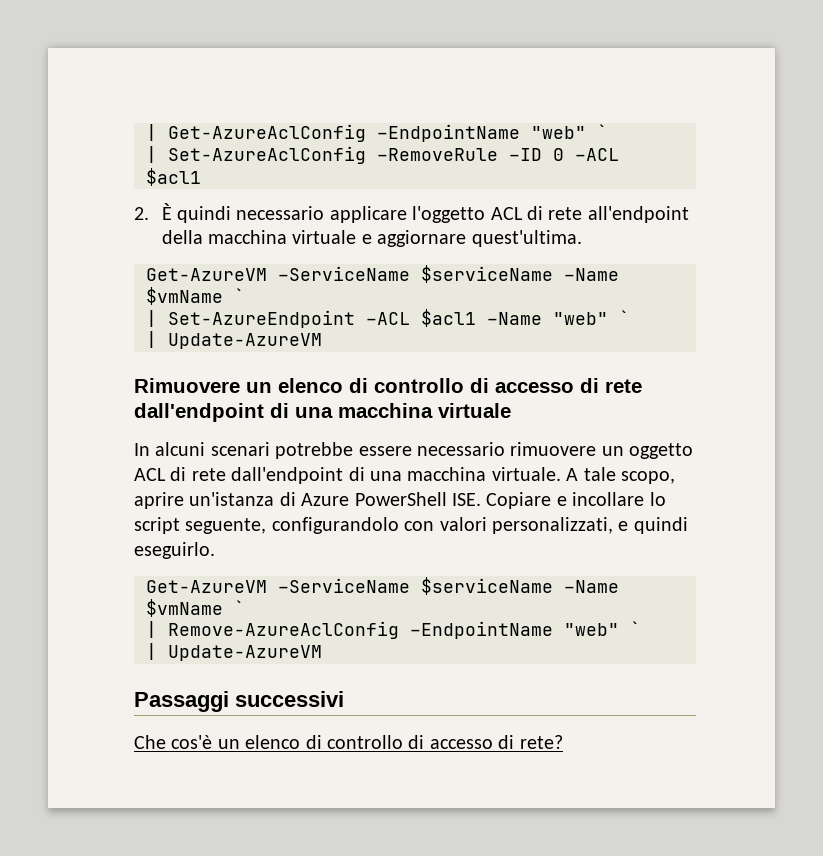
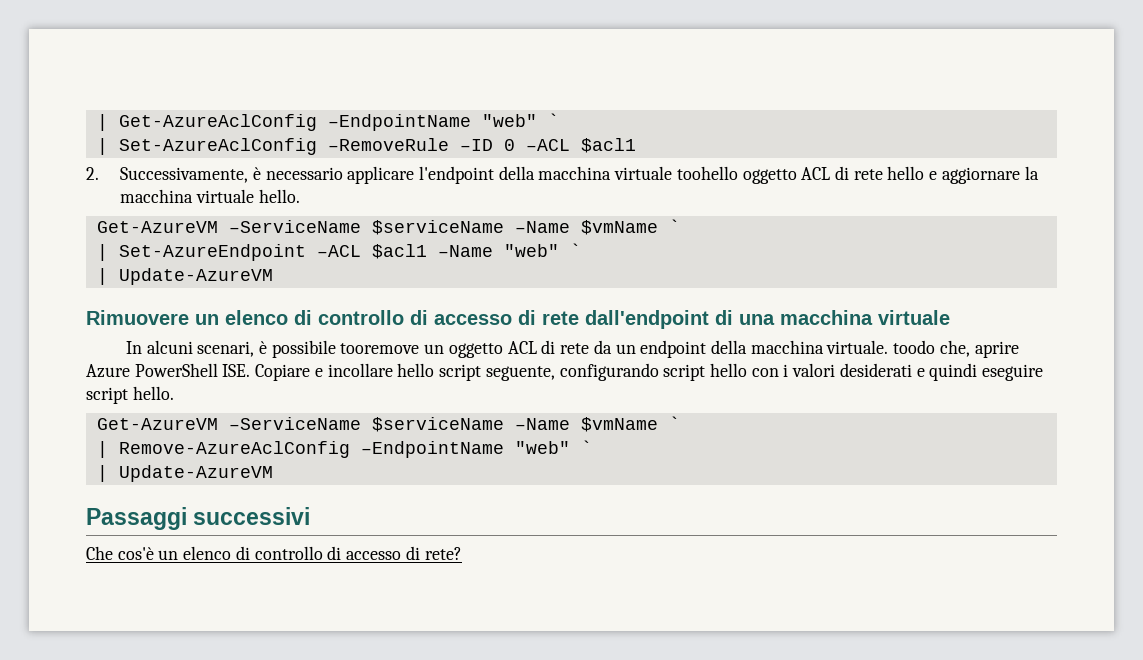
[161,203,689,223] [161,230,582,247] È quindi necessario applicare l'oggetto ACL di rete all'endpoint della macchina virtuale e aggiornare quest'ultima. -> [120,166,1039,184] [120,189,300,203] Successivamente, è necessario applicare l'endpoint della macchina virtuale toohello oggetto ACL di rete hello e aggiornare la macchina virtuale hello.
[210,442,597,459] scenari potrebbe essere necessario rimuovere -> [197,340,420,358] scenari, è possibile tooremove
[231,467,675,484] [134,492,296,509] dall'endpoint di una macchina virtuale. A tale scopo, aprire un'istanza di -> [593,340,1019,358] da un endpoint della macchina virtuale. toodo che, aprire
[649,492,666,506] lo -> [397,363,435,377] hello
[271,517,688,534] [134,542,215,559] configurandolo con valori personalizzati, e quindi eseguirlo. -> [559,363,1044,381] [86,386,174,404] configurando script hello con i valori desiderati e quindi eseguire script hello.

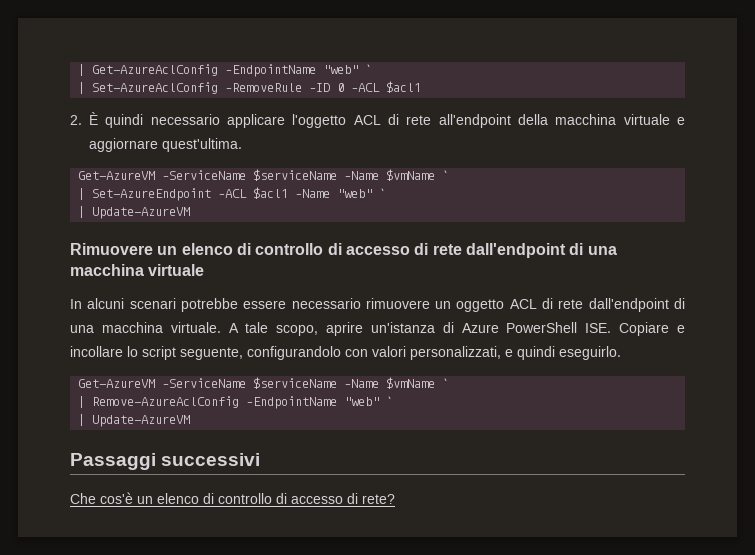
[120,166,1039,184] [120,189,300,203] Successivamente, è necessario applicare l'endpoint della macchina virtuale toohello oggetto ACL di rete hello e aggiornare la macchina virtuale hello. -> [89,112,685,128] [89,138,242,152] È quindi necessario applicare l'oggetto ACL di rete all'endpoint della macchina virtuale e aggiornare quest'ultima.
[197,340,420,358] scenari, è possibile tooremove -> [129,298,430,312] scenari potrebbe essere necessario rimuovere
[593,340,1019,358] da un endpoint della macchina virtuale. toodo che, aprire -> [588,298,685,312] [70,322,454,336] dall'endpoint di una macchina virtuale. A tale scopo, aprire un'istanza di
[397,363,435,377] hello -> [127,346,138,357] lo
[559,363,1044,381] [86,386,174,404] configurando script hello con i valori desiderati e quindi eseguire script hello. -> [247,346,621,360] configurandolo con valori personalizzati, e quindi eseguirlo.

